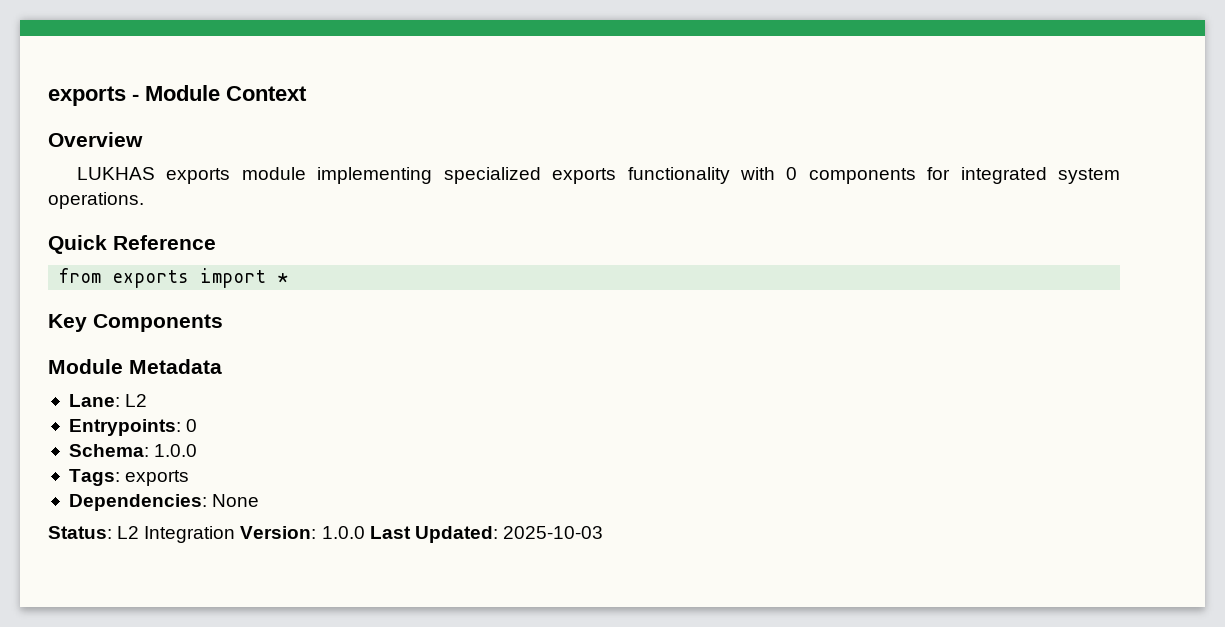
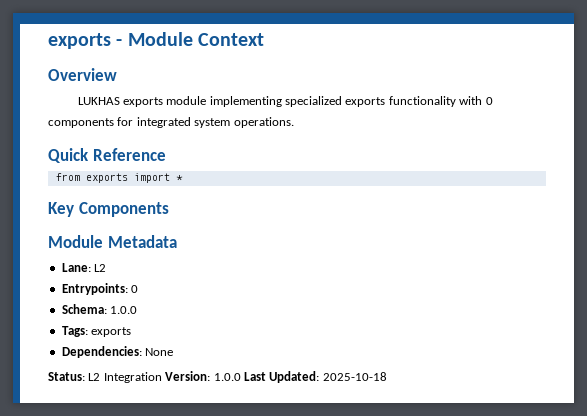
[502,526,603,539] 2025-10-03 -> [322,372,387,381] 2025-10-18

